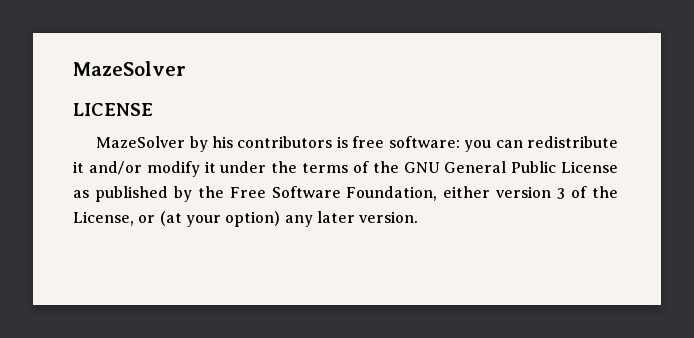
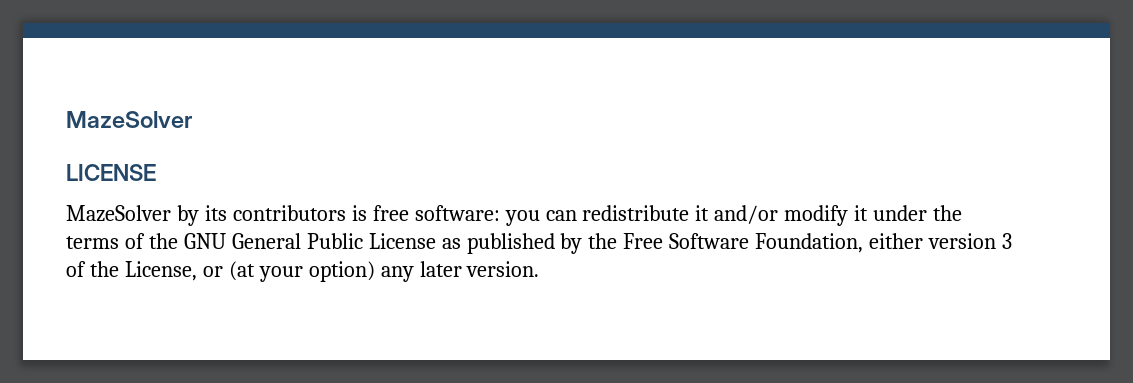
[211,136,233,148] his -> [204,205,227,221] its

